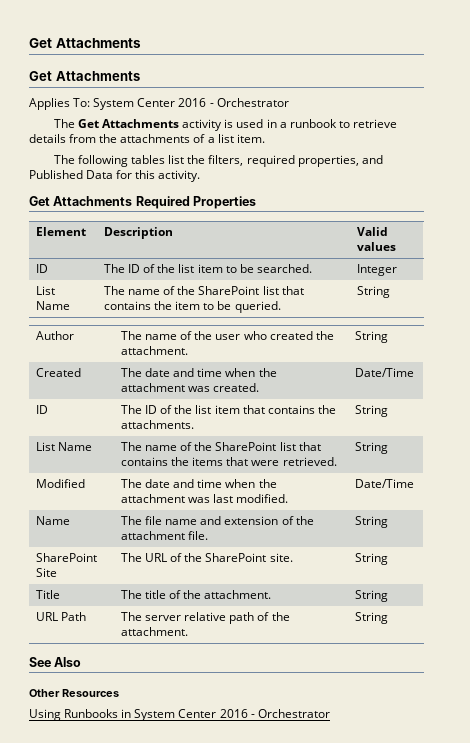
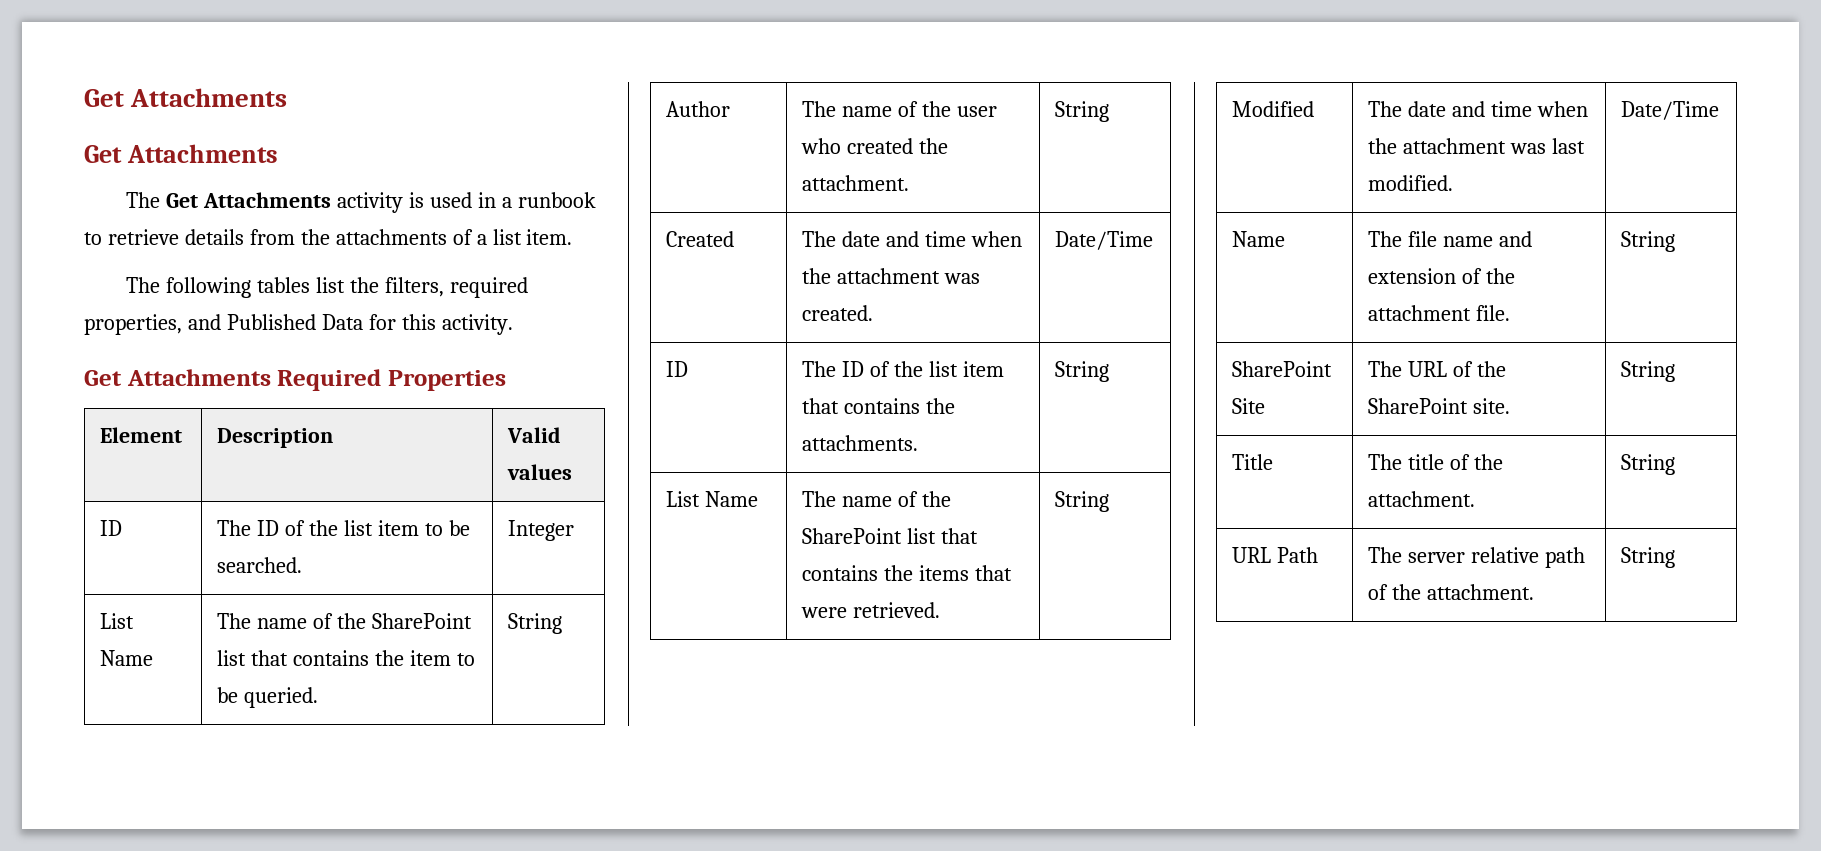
[29,98,289,110] // Applies To: System Center 2016 - Orchestrator -> (278, 153) none
[29,657,82,667] [29,689,119,697] [29,709,330,721] // See Also // Other Resources // Using Runbooks in System Center 2016 - Orchestrator -> (1675, 557) none

